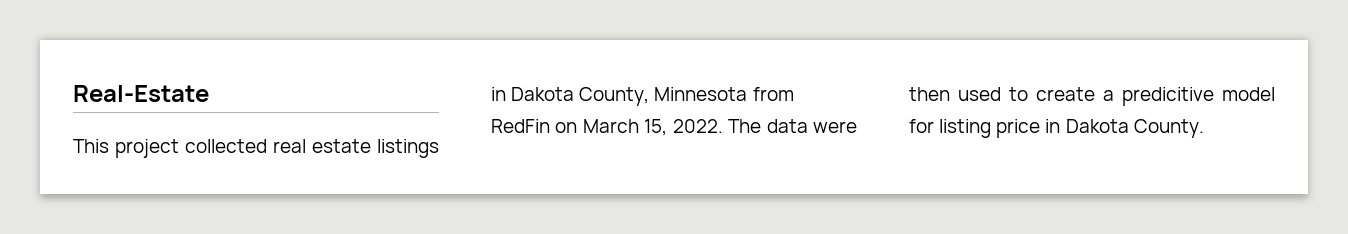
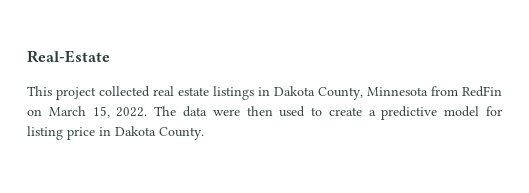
[1122,87,1214,106] predicitive -> [381,106,438,120] predictive

